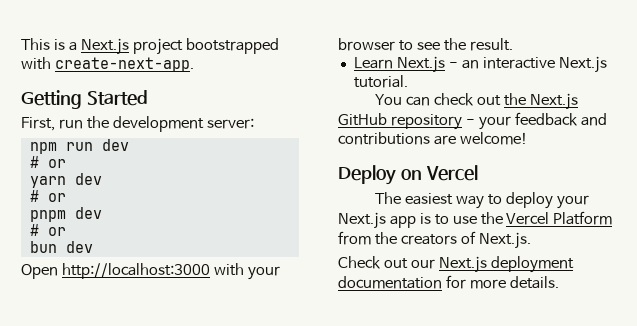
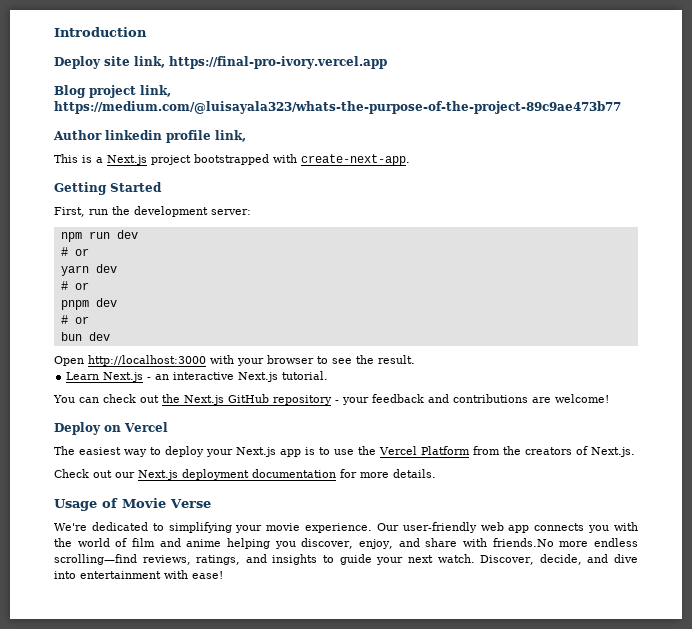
(21, 44) none -> [54,27,147,37] [54,56,387,69] [54,85,171,98] [54,101,621,114] [53,130,246,143] Introduction // Deploy site link, https://final-pro-ivory.vercel.app // Blog project link, https://medium.com/@luisayala323/whats-the-purpose-of-the-project-89c9ae473b77 // Author linkedin profile link, //
(559, 282) none -> [54,498,211,511] [54,522,638,533] [54,538,638,549] [54,554,639,565] [54,570,223,579] // Usage of Movie Verse // We're dedicated to simplifying your movie experience. Our user-friendly web app connects you with the world of film and anime helping you discover, enjoy, and share with friends.No more endless scrolling—find reviews, ratings, and insights to guide your next watch. Discover, decide, and dive into entertainment with ease!

